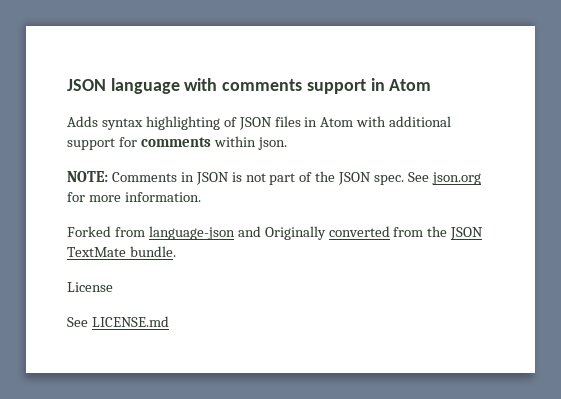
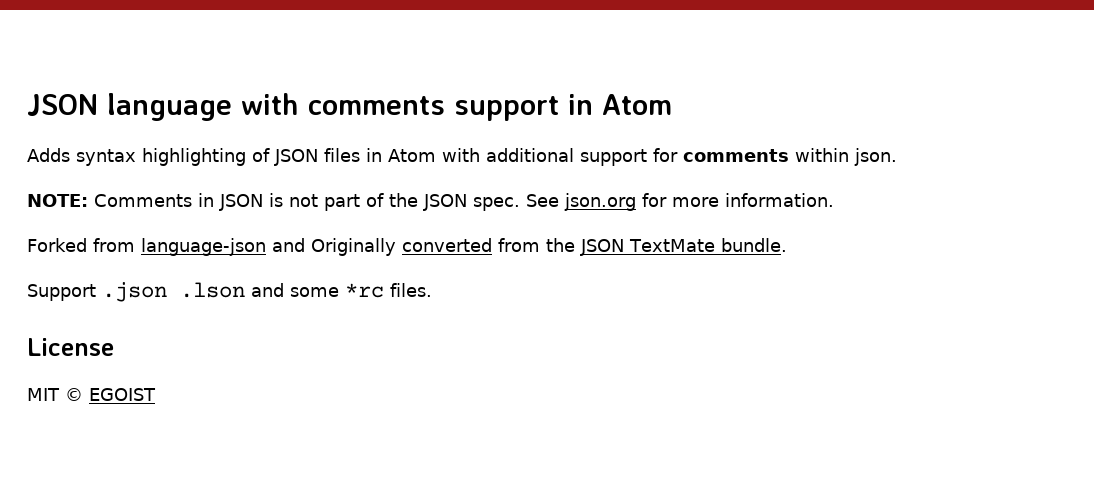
[67,282,113,292] [67,316,169,327] License // See LICENSE.md -> [27,282,432,302] [27,338,114,356] [27,388,156,401] Support .json .lson and some *rc files. // License // MIT © EGOIST

